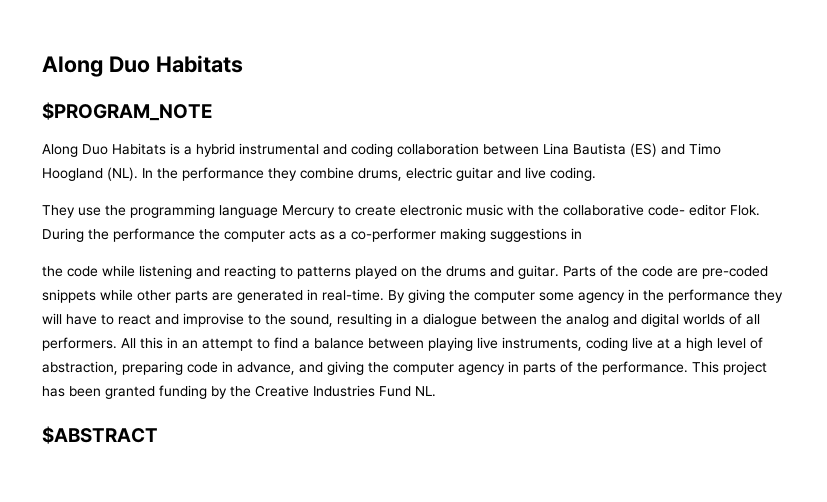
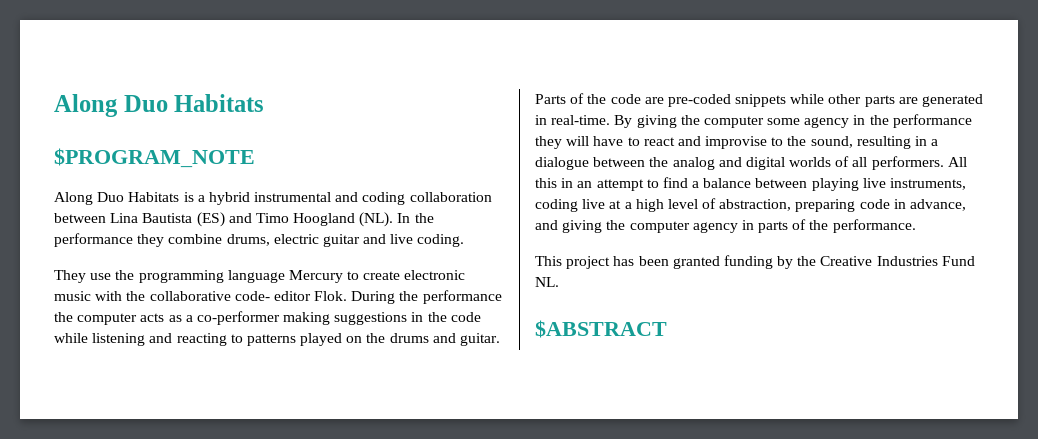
(582, 233) // -> (424, 317) none
(688, 368) none -> (916, 226) //

